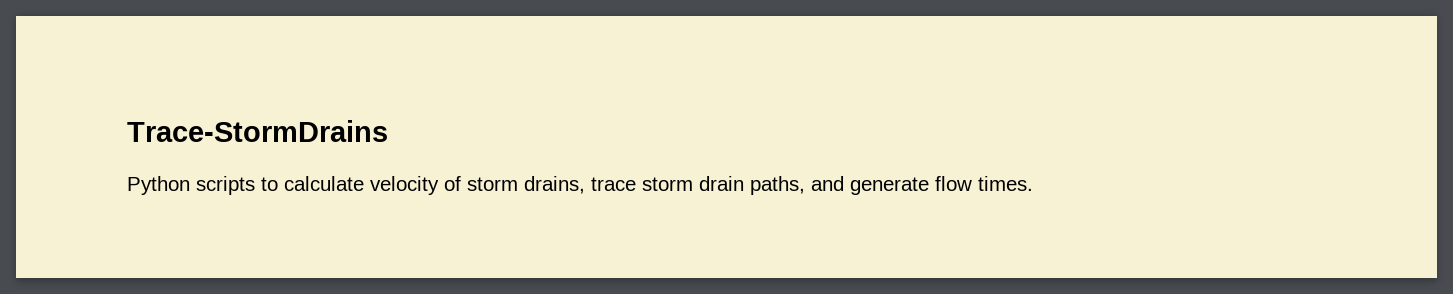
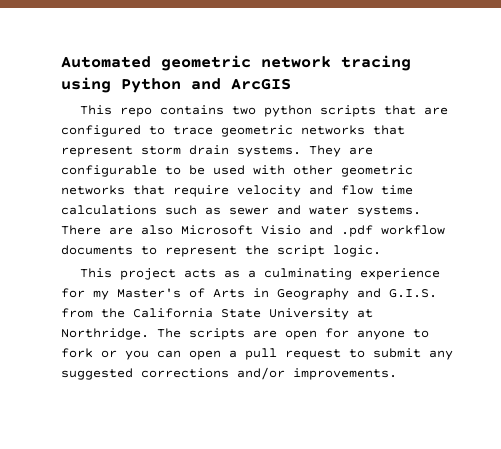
[127,120,388,142] [127,176,1033,195] Trace-StormDrains // Python scripts to calculate velocity of storm drains, trace storm drain paths, and generate flow times. -> [61,55,411,71] [61,77,291,93] [80,105,449,117] [61,125,405,137] [61,145,373,157] [61,165,413,177] [61,185,413,197] [61,205,421,217] [61,225,445,237] [61,245,381,257] [80,268,441,280] [61,288,437,300] [61,308,373,320] [61,328,429,340] [61,348,453,360] [61,367,397,380] Automated geometric network tracing using Python and ArcGIS // This repo contains two python scripts that are configured to trace geometric networks that represent storm drain systems. They are configurable to be used with other geometric networks that require velocity and flow time calculations such as sewer and water systems. There are also Microsoft Visio and .pdf workflow documents to represent the script logic. // This project acts as a culminating experience for my Master's of Arts in Geography and G.I.S. from the California State University at Northridge. The scripts are open for anyone to fork or you can open a pull request to submit any suggested corrections and/or improvements.

